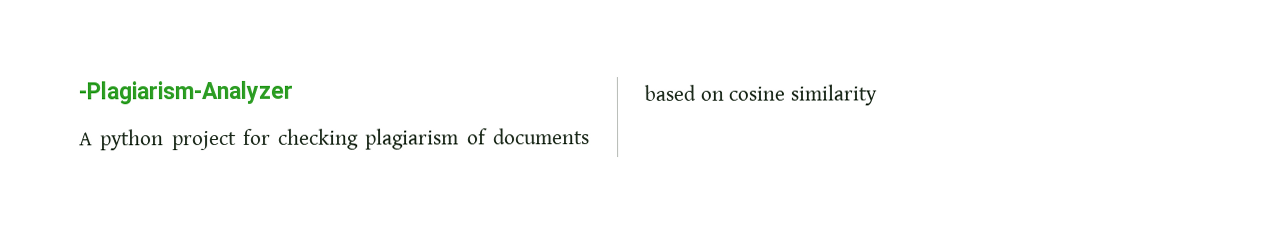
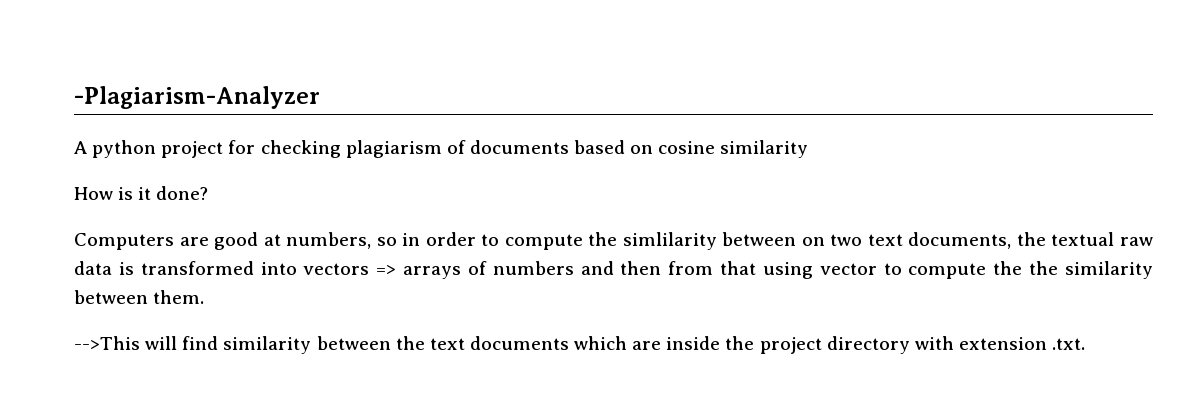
(878, 95) none -> [74,186,209,200] [74,232,1153,250] [74,261,1154,279] [74,290,205,304] [74,336,1086,354] // How is it done? // Computers are good at numbers, so in order to compute the simlilarity between on two text documents, the textual raw data is transformed into vectors => arrays of numbers and then from that using vector to compute the the similarity between them. // -->This will find similarity between the text documents which are inside the project directory with extension .txt.

